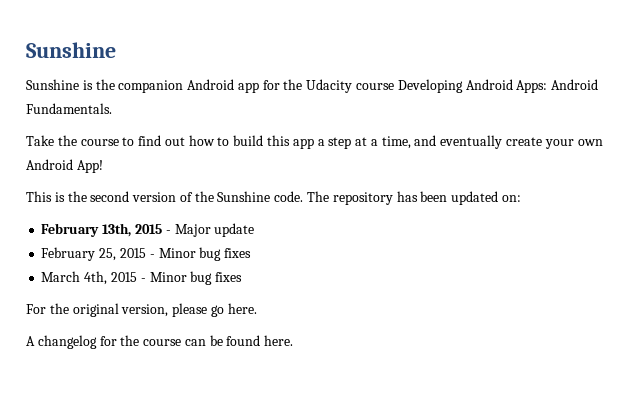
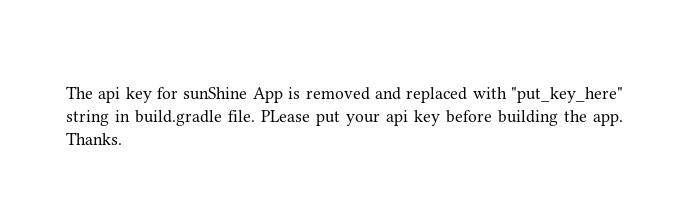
[26,42,116,58] [26,79,599,93] [26,103,112,114] [26,135,603,149] [26,159,103,173] [26,191,521,205] [41,223,255,237] [41,247,252,261] [41,271,243,285] [26,303,257,317] [26,335,294,349] Sunshine // Sunshine is the companion Android app for the Udacity course Developing Android Apps: Android Fundamentals. // Take the course to find out how to build this app a step at a time, and eventually create your own Android App! // This is the second version of the Sunshine code. The repository has been updated on: // February 13th, 2015 - Major update // February 25, 2015 - Minor bug fixes // March 4th, 2015 - Minor bug fixes // For the original version, please go here. // A changelog for the course can be found here. -> [66,86,623,103] [66,110,623,126] [66,132,122,145] The api key for sunShine App is removed and replaced with "put_key_here" string in build.gradle file. PLease put your api key before building the app. Thanks.

